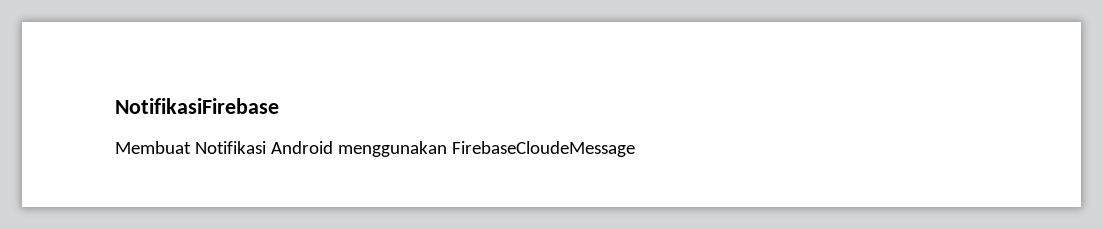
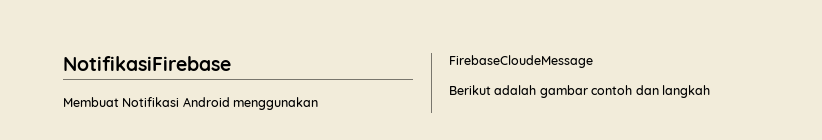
(635, 149) none -> [449,85,710,98] // Berikut adalah gambar contoh dan langkah

